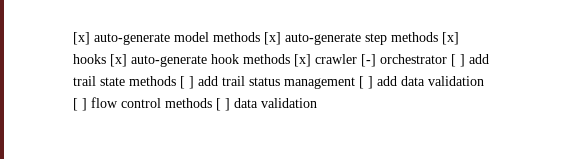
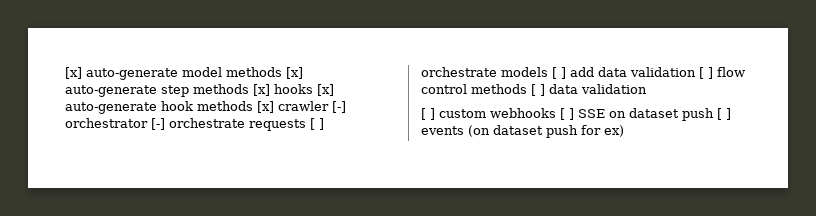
[451,54,489,67] [73,76,355,89] [ ] add trail state methods [ ] add trail status management -> [151,118,324,131] [421,67,548,77] [-] orchestrate requests [ ] orchestrate models
(317, 103) none -> [421,108,731,121] [421,125,624,138] // [ ] custom webhooks [ ] SSE on dataset push [ ] events (on dataset push for ex)

